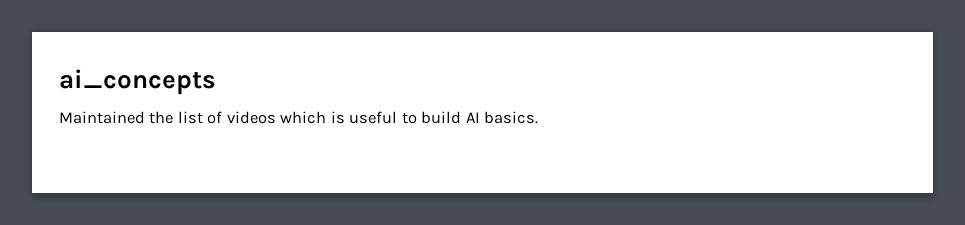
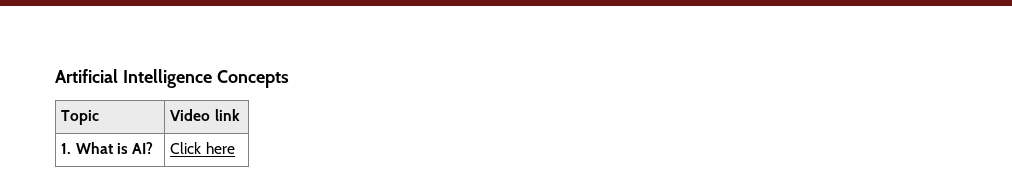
[59,69,216,95] [59,111,539,124] ai_concepts // Maintained the list of videos which is useful to build AI basics. -> [55,69,289,88] [61,110,100,125] [170,109,240,121] [61,142,153,154] [170,142,235,154] Artificial Intelligence Concepts // Topic | Video link // 1. What is AI? | Click here

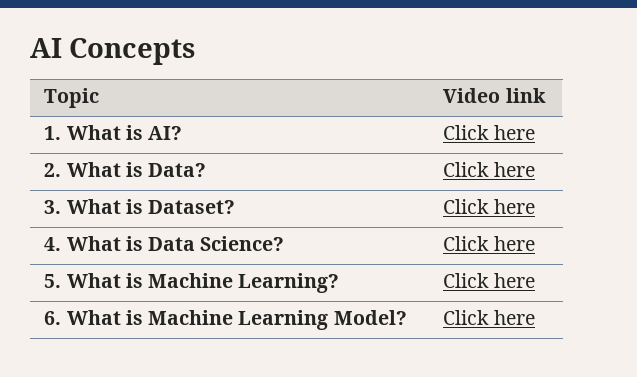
[55,69,212,88] Artificial Intelligence -> [30,38,62,58] AI
(235, 148) none -> [44,162,207,177] [443,162,535,177] [44,199,236,214] [443,199,535,214] [44,236,285,251] [443,236,535,251] [44,273,340,293] [443,273,535,288] [44,310,407,330] [443,310,535,325] // 2. What is Data? | Click here // 3. What is Dataset? | Click here // 4. What is Data Science? | Click here // 5. What is Machine Learning? | Click here // 6. What is Machine Learning Model? | Click here

